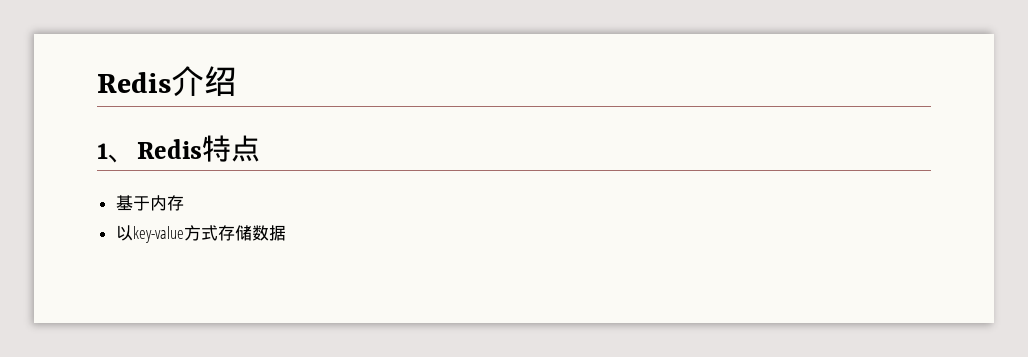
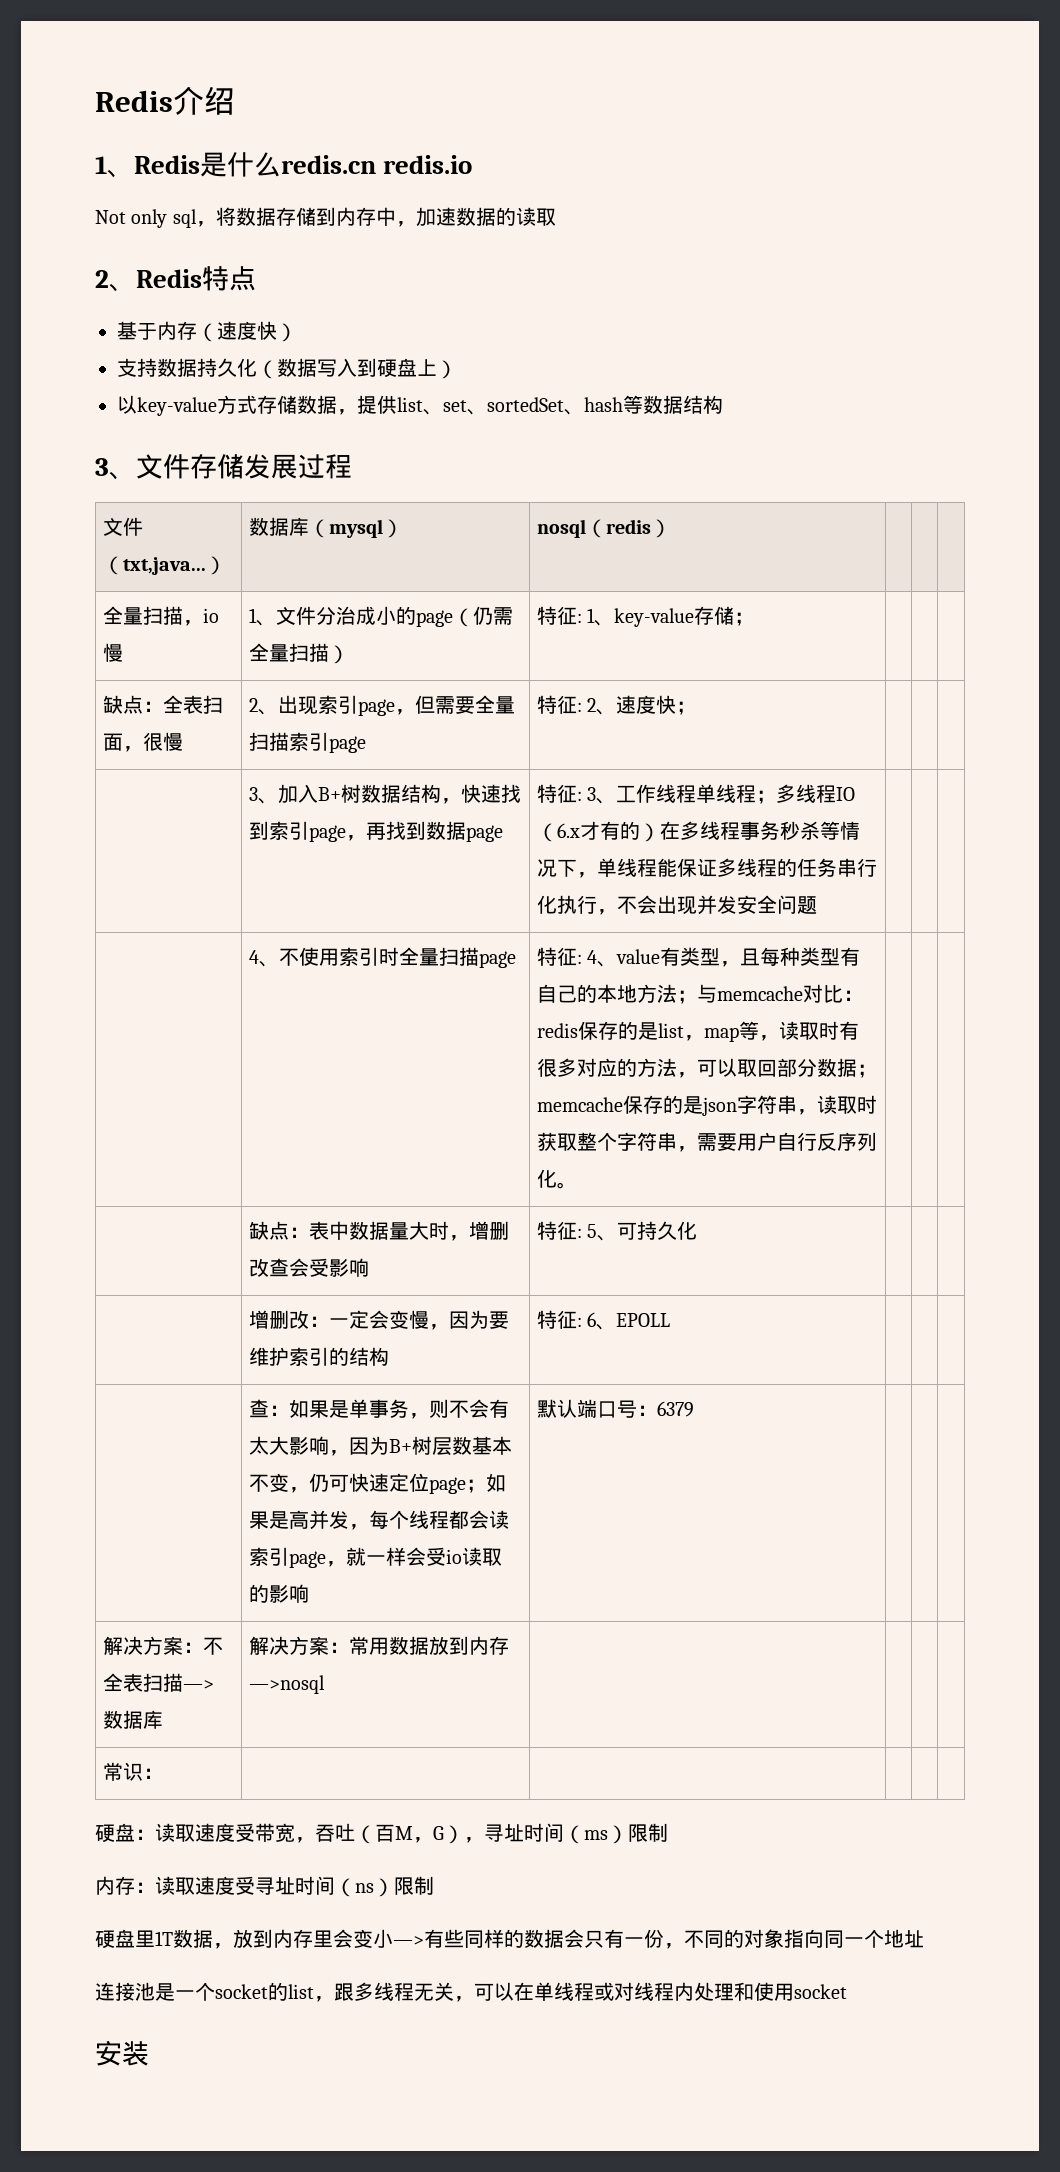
[202,135,260,162] [115,195,184,211] 特点 // 基于内存 -> [200,152,473,177] [95,207,556,228] [95,266,256,292] [117,321,297,342] [117,358,457,379] 是什么redis.cn redis.io // Not only sql，将数据存储到内存中，加速数据的读取 // 2、Redis特点 // 基于内存（速度快） // 支持数据持久化（数据写入到硬盘上）
(286, 233) none -> [337,395,723,415] [95,454,352,480] [103,517,144,536] [103,556,227,575] [249,517,404,538] [537,519,672,538] [103,606,220,626] [103,643,124,662] [249,606,514,627] [249,643,350,664] [537,606,755,627] [103,695,224,714] [103,732,184,752] [249,695,516,716] [249,732,367,753] [537,695,697,715] [249,784,522,804] [249,821,504,842] [537,784,856,804] [537,821,861,842] [537,858,878,878] [537,895,818,915] [249,947,517,968] [537,947,861,967] [537,984,864,1004] [537,1021,860,1042] [537,1058,878,1078] [537,1095,878,1116] [537,1132,878,1152] [537,1169,578,1189] [249,1221,510,1241] [249,1258,370,1277] [537,1221,698,1241] [249,1310,510,1330] [249,1347,390,1366] [537,1310,671,1330] [249,1399,510,1419] [249,1436,513,1456] [249,1473,507,1494] [249,1510,510,1530] [249,1547,503,1568] [249,1584,310,1603] [537,1399,695,1418] [103,1636,224,1655] [103,1673,215,1692] [103,1710,164,1729] [249,1636,510,1655] [249,1675,326,1694] [103,1762,164,1781] [95,1823,668,1844] [95,1876,434,1897] [95,1929,924,1949] [95,1982,847,2002] [95,2040,149,2066] ，提供list、set、sortedSet、hash等数据结构 // 3、文件存储发展过程 // 文件（txt,java...） | 数据库（mysql） | nosql（redis） | | | // 全量扫描，io慢 | 1、文件分治成小的page（仍需全量扫描） | 特征: 1、key-value存储； | | | // 缺点：全表扫面，很慢 | 2、出现索引page，但需要全量扫描索引page | 特征: 2、速度快； | | | // | 3、加入B+树数据结构，快速找到索引page，再找到数据page | 特征: 3、工作线程单线程；多线程IO（6.x才有的）在多线程事务秒杀等情况下，单线程能保证多线程的任务串行化执行，不会出现并发安全问题 | | | // | 4、不使用索引时全量扫描page | 特征: 4、value有类型，且每种类型有自己的本地方法；与memcache对比：redis保存的是list，map等，读取时有很多对应的方法，可以取回部分数据；memcache保存的是json字符串，读取时获取整个字符串，需要用户自行反序列化。 | | | // | 缺点：表中数据量大时，增删改查会受影响 | 特征: 5、可持久化 | | | // | 增删改：一定会变慢，因为要维护索引的结构 | 特征: 6、EPOLL | | | // | 查：如果是单事务，则不会有太大影响，因为B+树层数基本不变，仍可快速定位page；如果是高并发，每个线程都会读索引page，就一样会受io读取的影响 | 默认端口号：6379 | | | // 解决方案：不全表扫描—>数据库 | 解决方案：常用数据放到内存—>nosql | | | | // 常识： | | | | | // 硬盘：读取速度受带宽，吞吐（百M，G），寻址时间（ms）限制 // 内存：读取速度受寻址时间（ns）限制 // 硬盘里1T数据，放到内存里会变小—>有些同样的数据会只有一份，不同的对象指向同一个地址 // 连接池是一个socket的list，跟多线程无关，可以在单线程或对线程内处理和使用socket // 安装

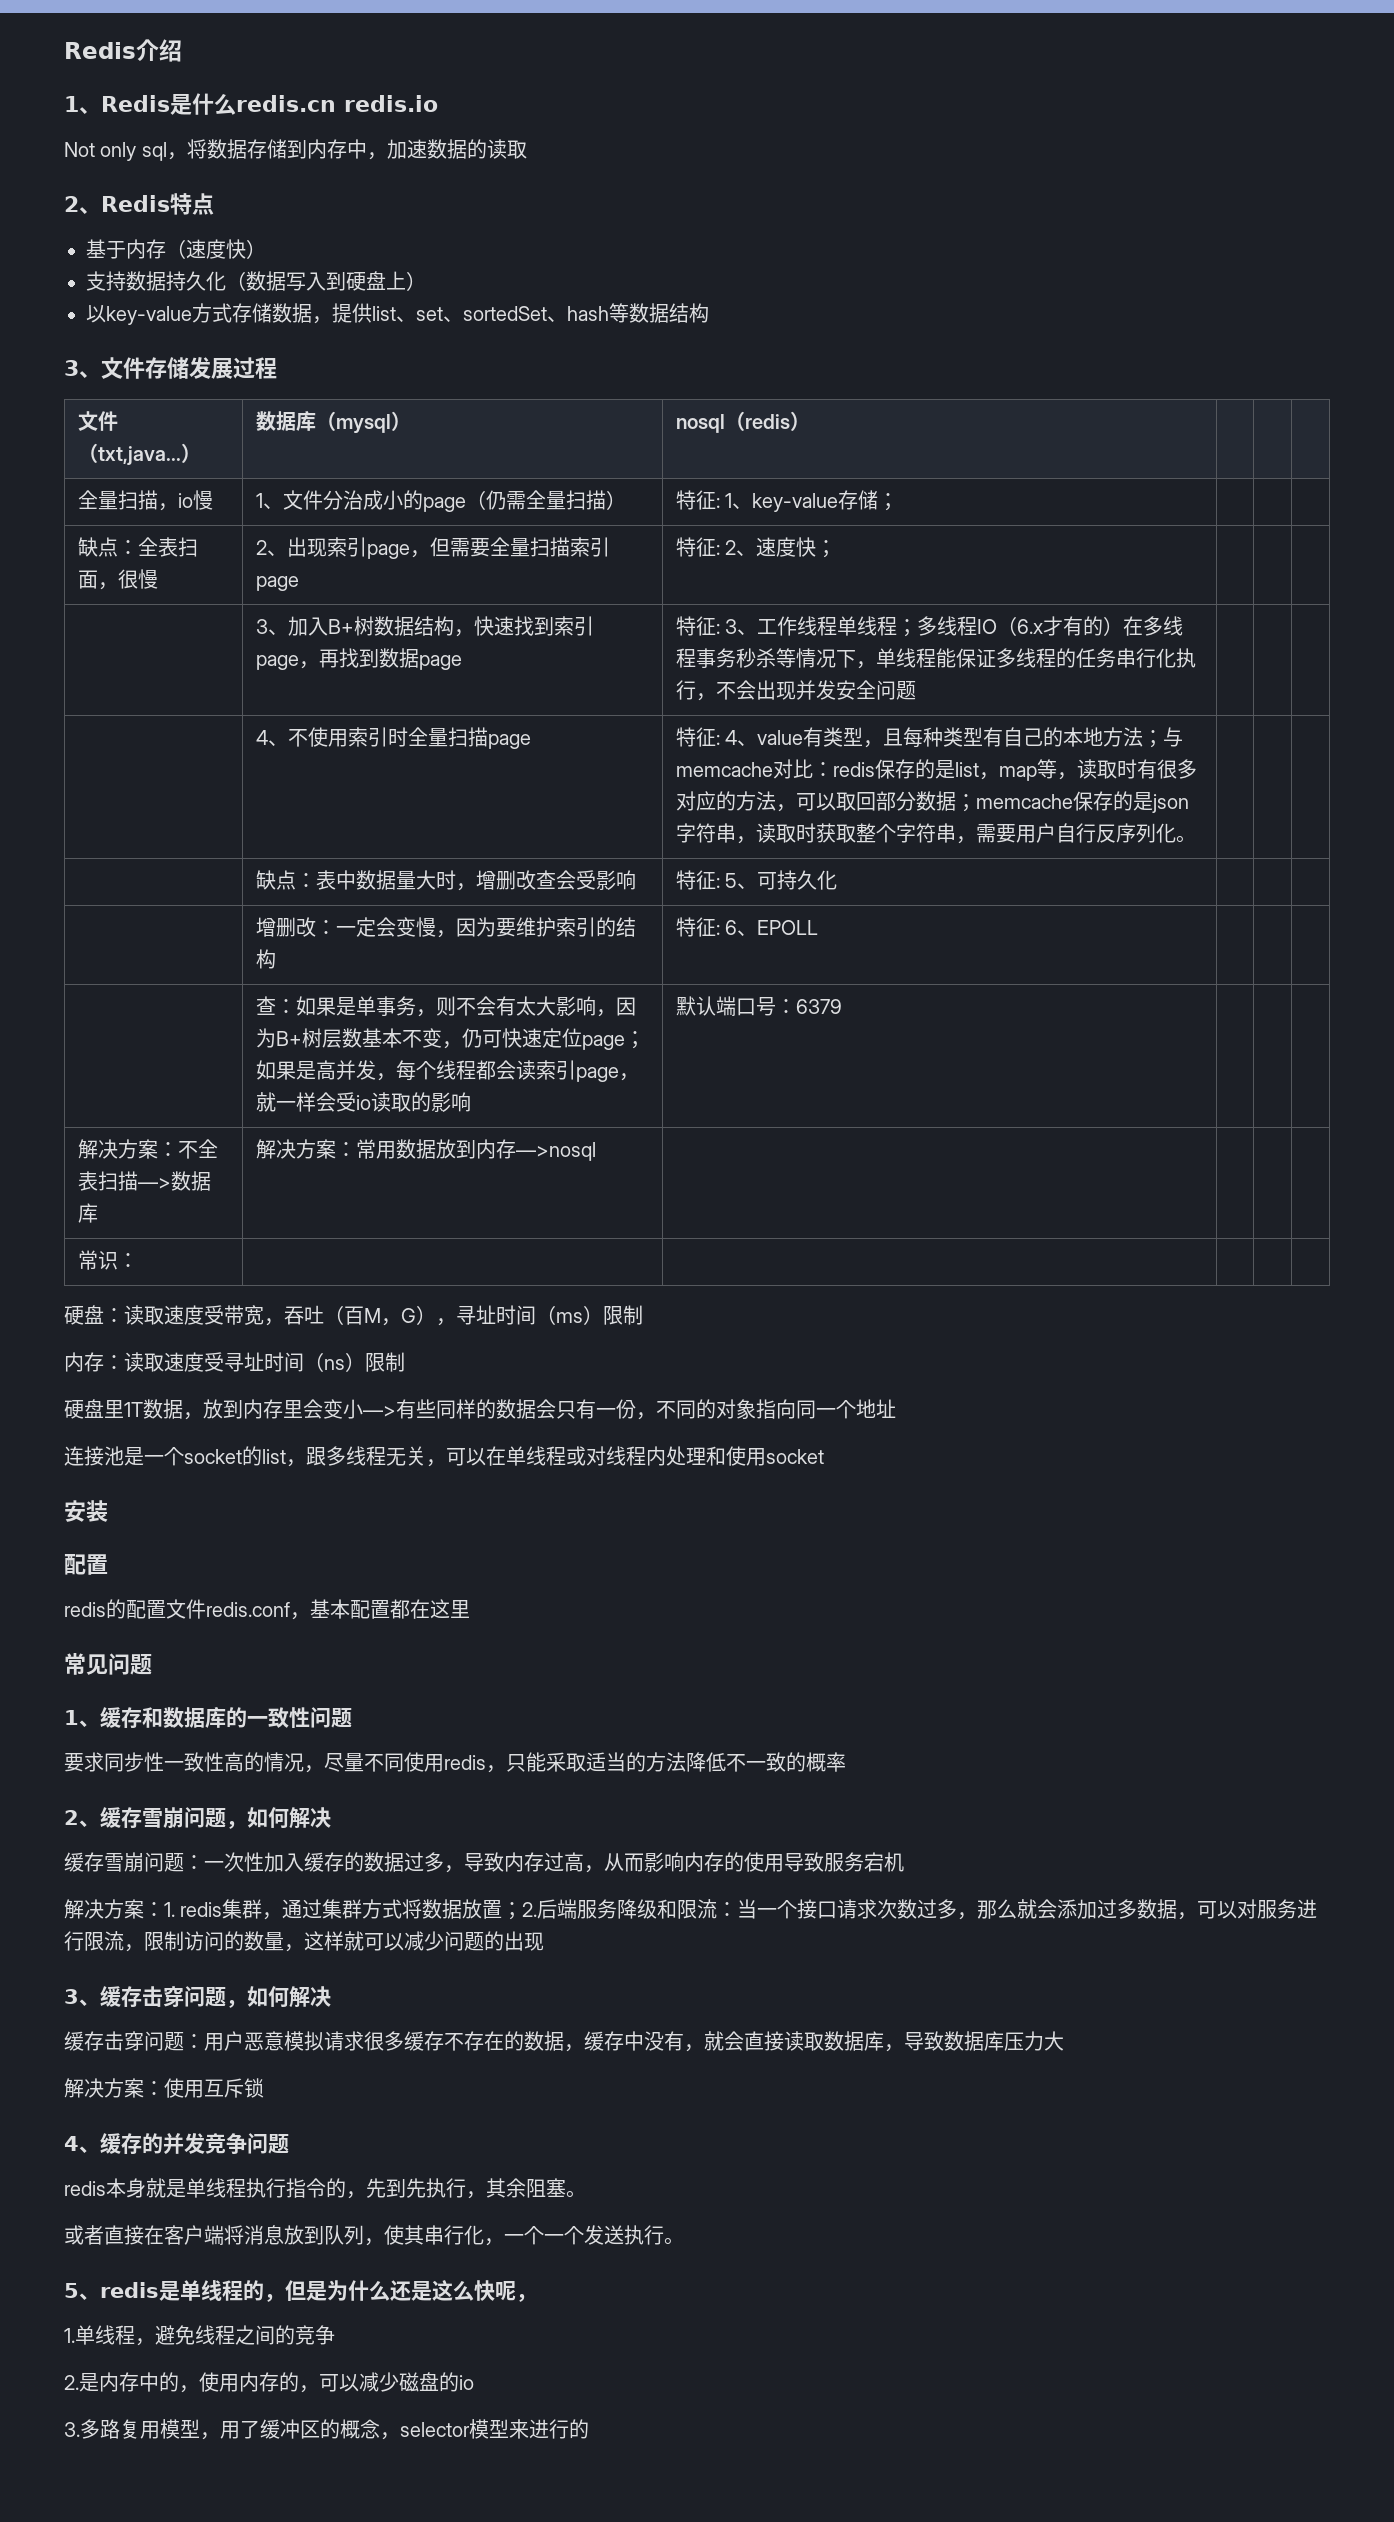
(149, 2053) none -> [64,1554,108,1575] [64,1599,470,1620] [64,1653,152,1675] [64,1707,352,1728] [64,1752,846,1773] [64,1807,331,1829] [64,1852,904,1873] [64,1899,1318,1920] [64,1931,544,1952] [64,1986,331,2008] [64,2031,1064,2052] [64,2078,264,2098] [64,2133,289,2155] [64,2178,586,2199] [64,2225,684,2246] [64,2280,537,2302] [64,2325,335,2346] [64,2372,474,2393] [64,2419,589,2440] // 配置 // redis的配置文件redis.conf，基本配置都在这里 // 常见问题 // 1、缓存和数据库的一致性问题 // 要求同步性一致性高的情况，尽量不同使用redis，只能采取适当的方法降低不一致的概率 // 2、缓存雪崩问题，如何解决 // 缓存雪崩问题：一次性加入缓存的数据过多，导致内存过高，从而影响内存的使用导致服务宕机 // 解决方案：1. redis集群，通过集群方式将数据放置；2.后端服务降级和限流：当一个接口请求次数过多，那么就会添加过多数据，可以对服务进行限流，限制访问的数量，这样就可以减少问题的出现 // 3、缓存击穿问题，如何解决 // 缓存击穿问题：用户恶意模拟请求很多缓存不存在的数据，缓存中没有，就会直接读取数据库，导致数据库压力大 // 解决方案：使用互斥锁 // 4、缓存的并发竞争问题 // redis本身就是单线程执行指令的，先到先执行，其余阻塞。 // 或者直接在客户端将消息放到队列，使其串行化，一个一个发送执行。 // 5、redis是单线程的，但是为什么还是这么快呢， // 1.单线程，避免线程之间的竞争 // 2.是内存中的，使用内存的，可以减少磁盘的io // 3.多路复用模型，用了缓冲区的概念，selector模型来进行的

